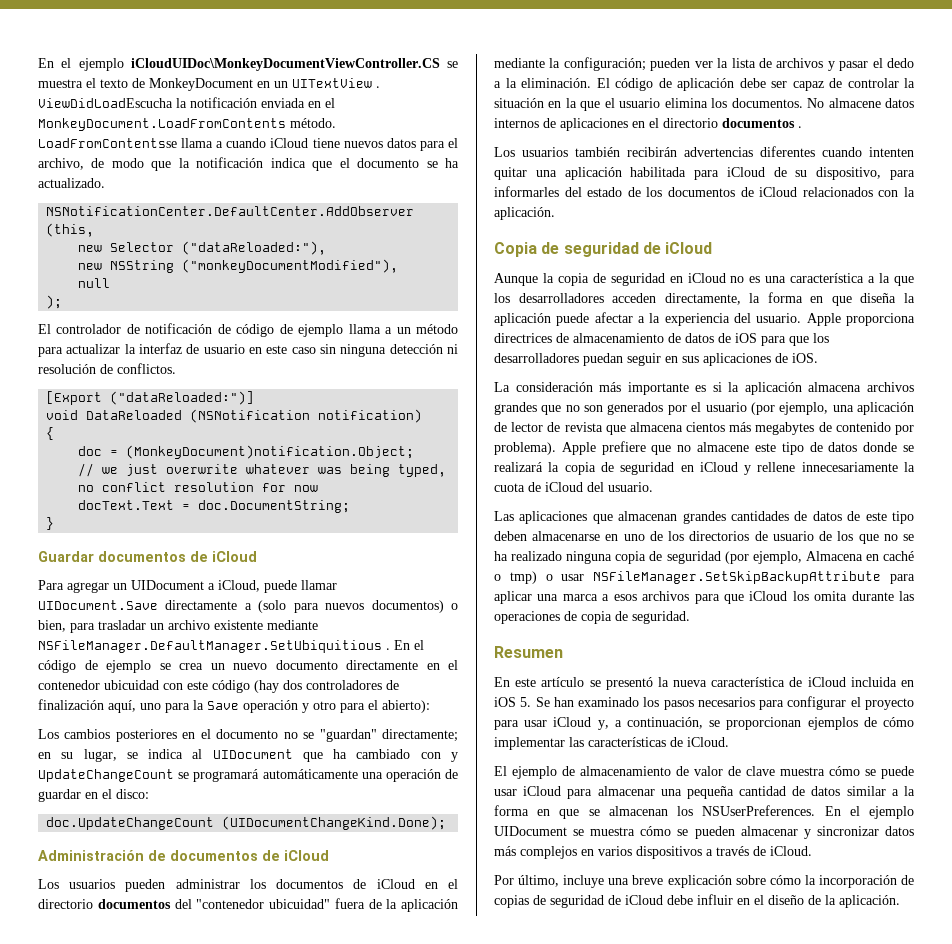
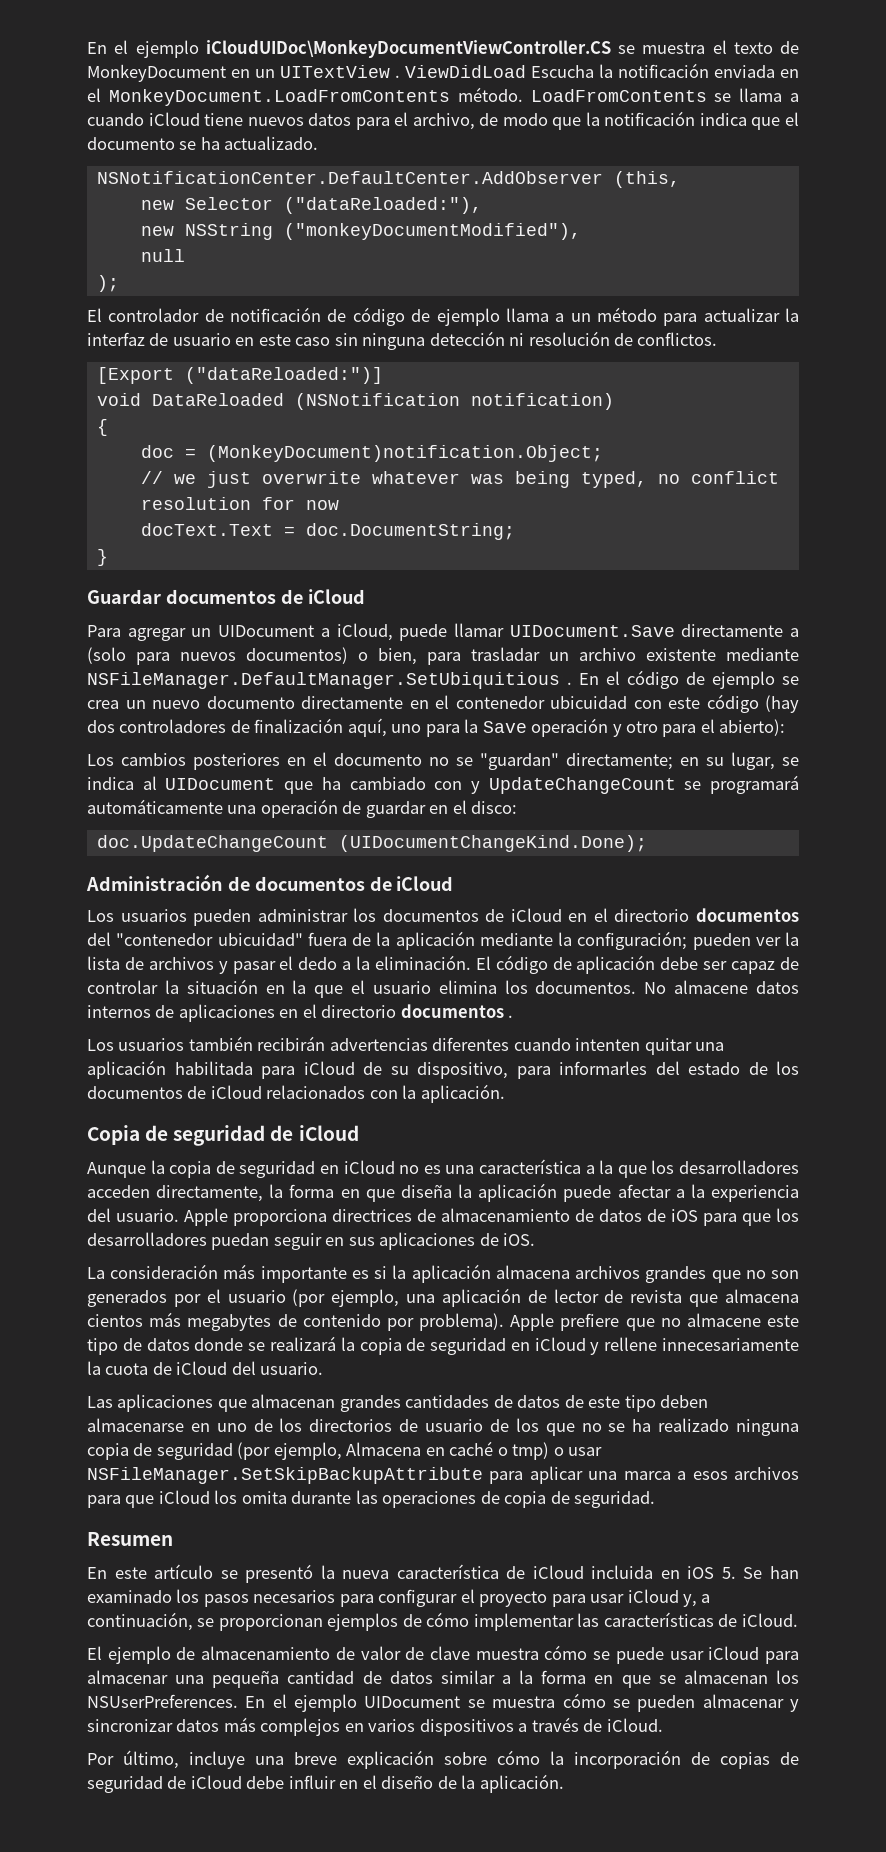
[38,98,173,108] ViewDidLoadEscucha -> [405,65,594,78] ViewDidLoad Escucha
[38,138,177,148] LoadFromContentsse -> [530,89,732,102] LoadFromContents se

